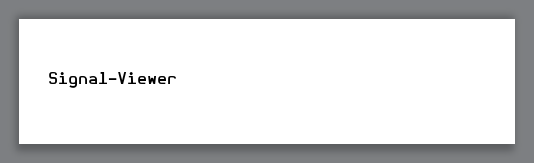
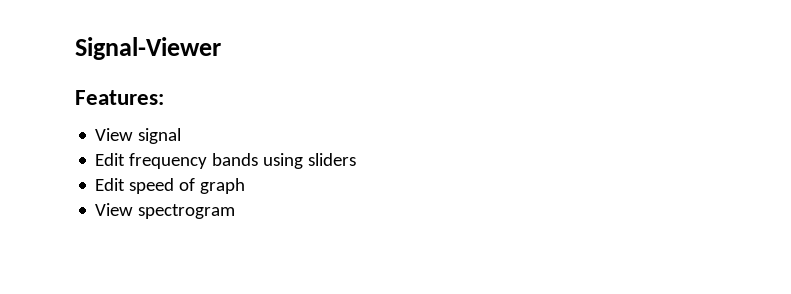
(177, 80) none -> [75,90,164,105] [95,128,182,144] [95,153,357,169] [95,178,246,194] [95,203,236,219] // Features: // View signal // Edit frequency bands using sliders // Edit speed of graph // View spectrogram

